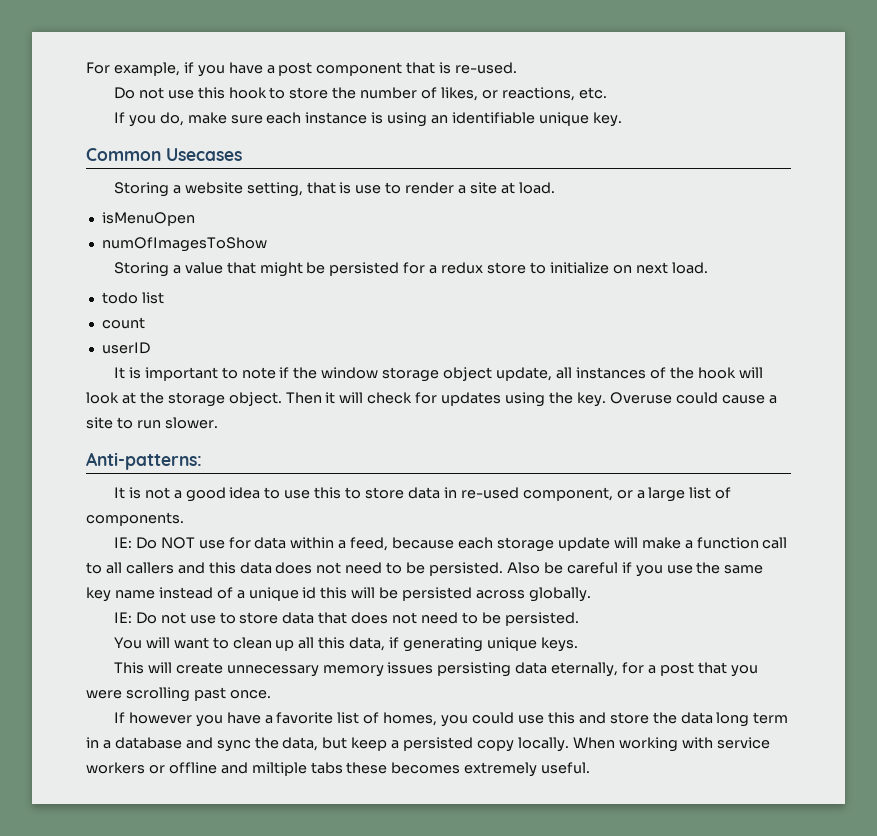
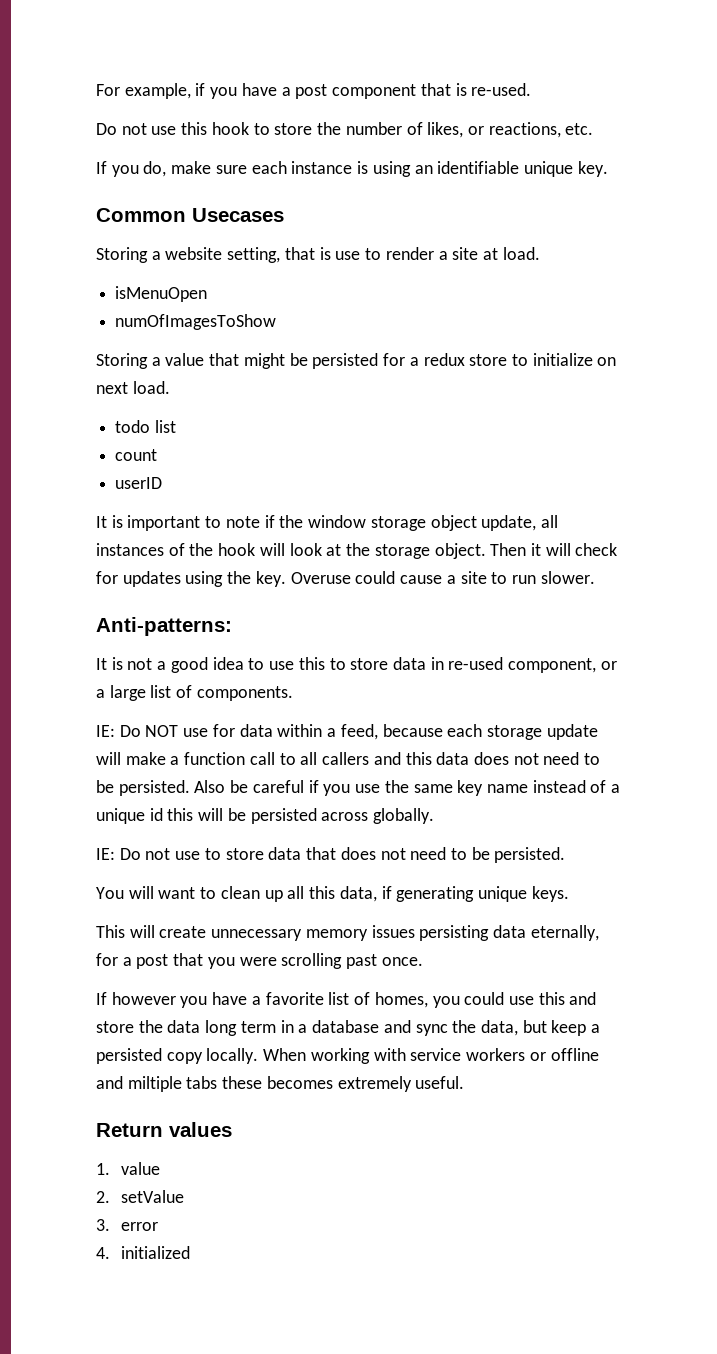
(591, 768) none -> [96,1122,232,1137] [96,1162,161,1175] [96,1190,185,1203] [96,1219,159,1231] [96,1246,191,1259] // Return values // 1. value // 2. setValue // 3. error // 4. initialized

